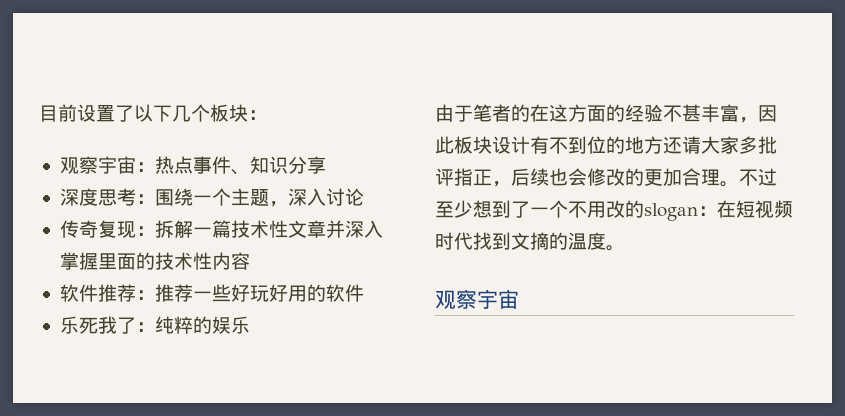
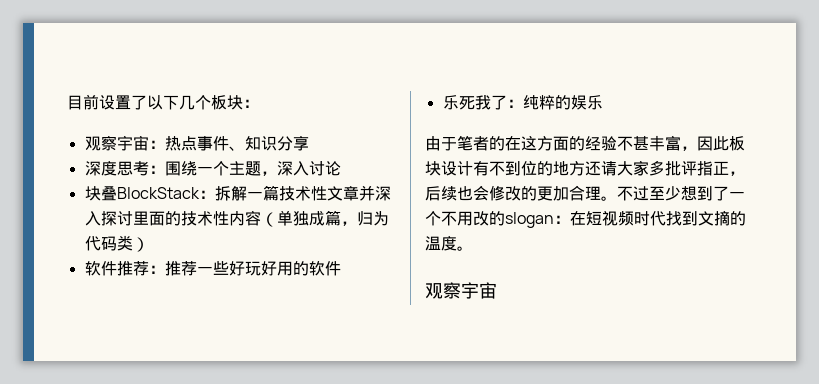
[59,220,136,238] 传奇复现 -> [84,186,200,201] 块叠BlockStack
[59,252,98,270] 掌握 -> [100,211,133,226] 探讨
(250, 261) none -> [260,210,389,227] [84,235,149,252] （单独成篇，归为代码类）

